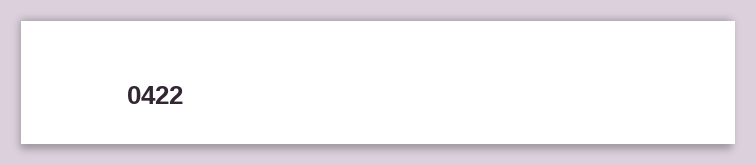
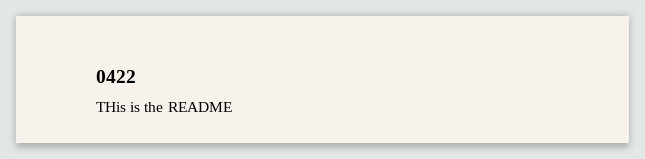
(183, 95) none -> [96,102,232,112] // THis is the README

